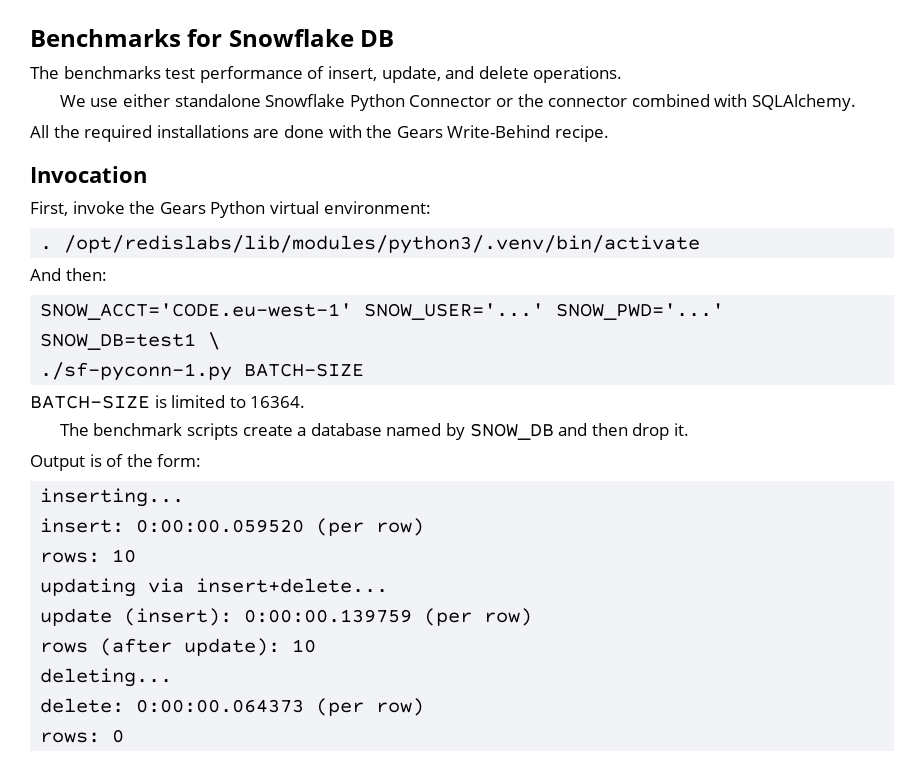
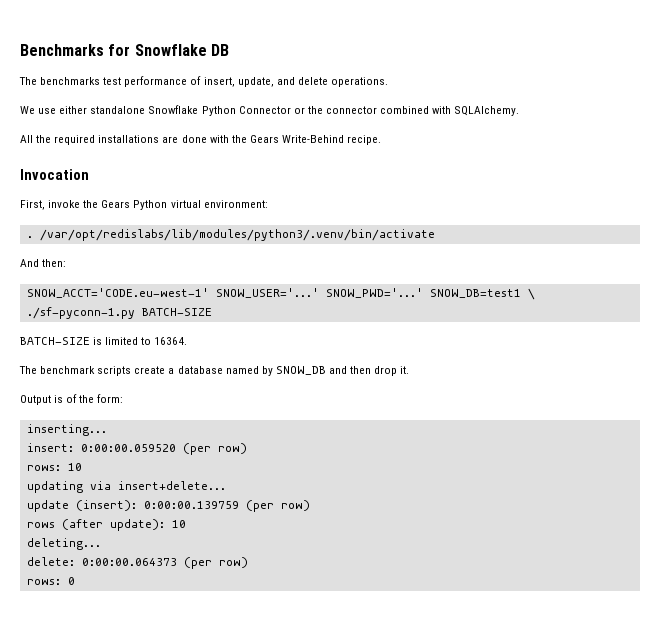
[64,235,701,254] /opt/redislabs/lib/modules/python3/.venv/bin/activate -> [39,229,435,241] /var/opt/redislabs/lib/modules/python3/.venv/bin/activate

